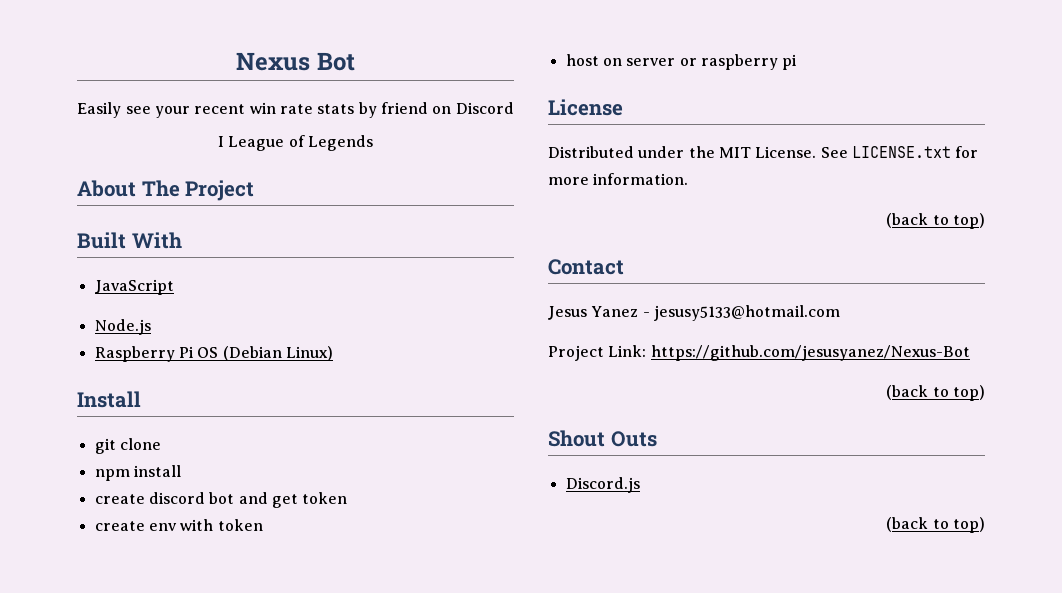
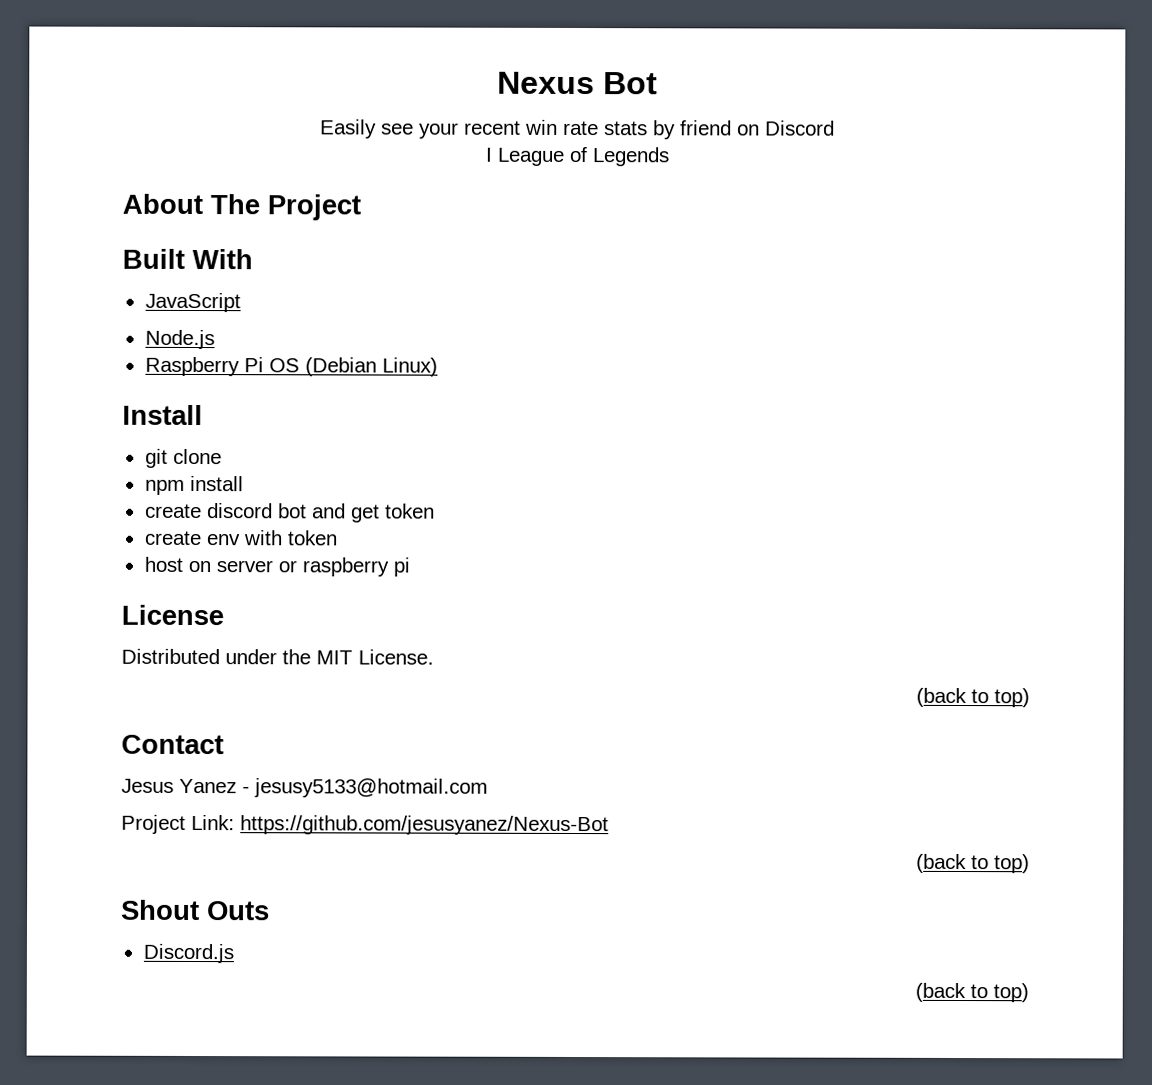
[820,146,979,158] [548,173,689,185] See LICENSE.txt for more information. -> (434, 657) none

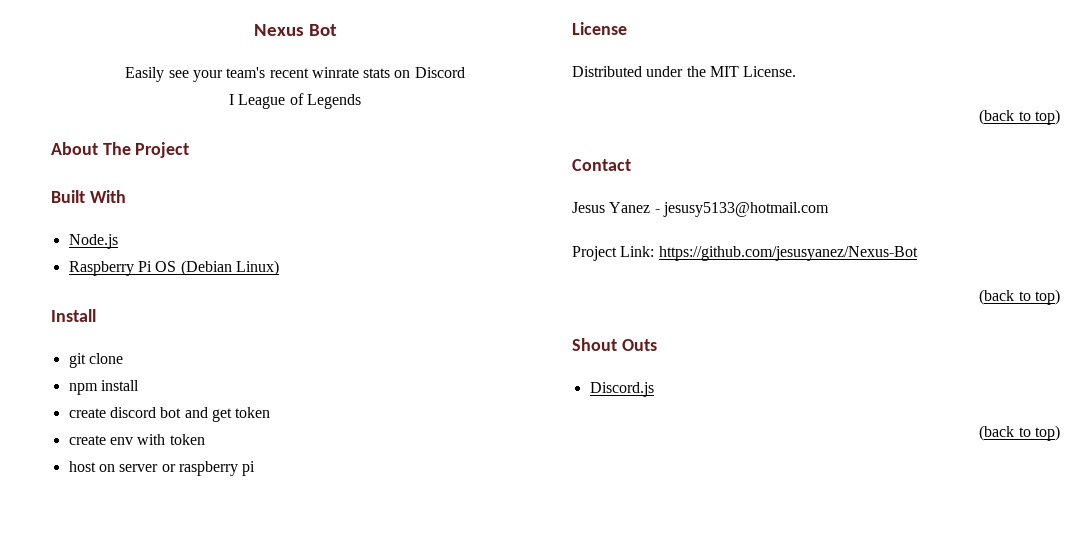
[464,119,732,140] recent win rate stats by friend -> [226,67,391,78] team's recent winrate stats
[144,292,241,313] // JavaScript -> (126, 196) none

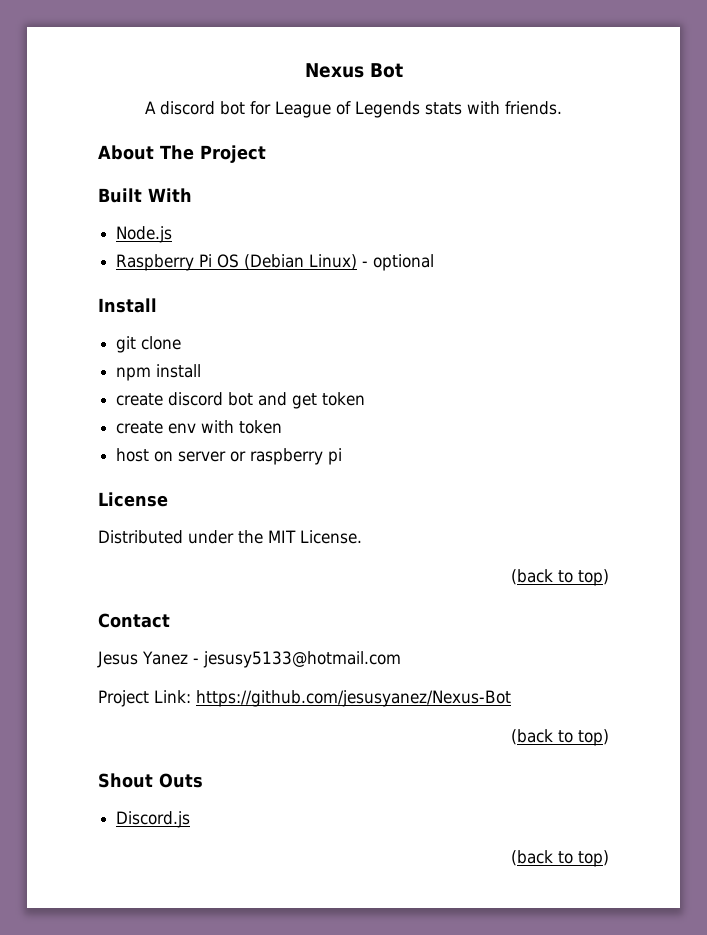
[125,67,465,82] [229,94,235,105] Easily see your team's recent winrate stats on Discord // I -> [145,101,271,115] A discord bot for
(361, 101) none -> [425,101,562,115] stats with friends.
(279, 268) none -> [362,254,435,271] - optional

